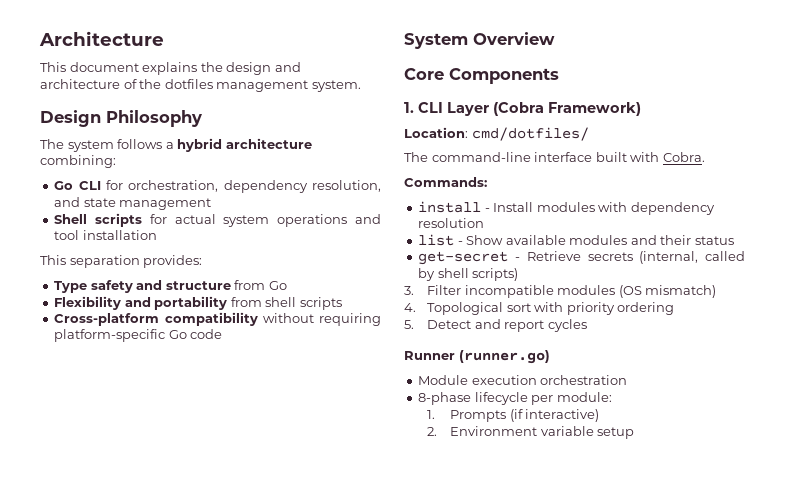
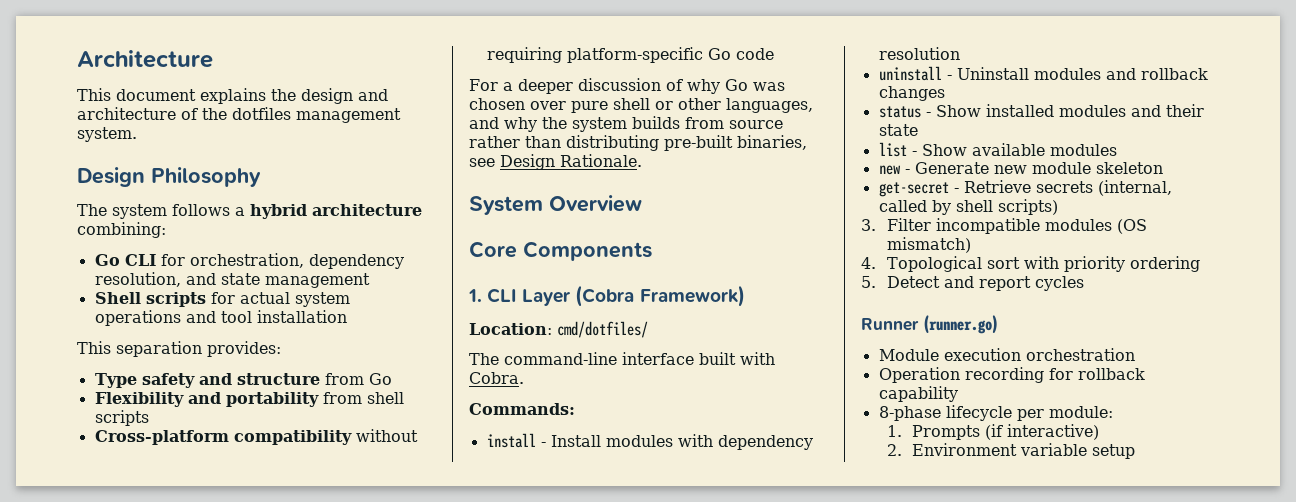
(223, 334) none -> [469,78,785,94] [469,98,813,113] [469,116,783,132] [469,135,807,151] [469,154,642,170] // For a deeper discussion of why Go was chosen over pure shell or other languages, and why the system builds from source rather than distributing pre-built binaries, see Design Rationale.
(485, 223) none -> [878,66,1208,81] [878,86,945,101] [878,104,1204,118] [878,124,918,136] // uninstall - Uninstall modules and rollback changes // status - Show installed modules and their state
[630,235,734,245] and their status -> [878,162,1163,175] // new - Generate new module skeleton
(628, 380) none -> [878,367,1145,383] [878,386,958,402] // Operation recording for rollback capability

